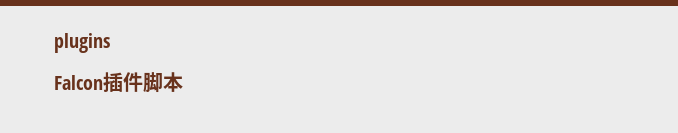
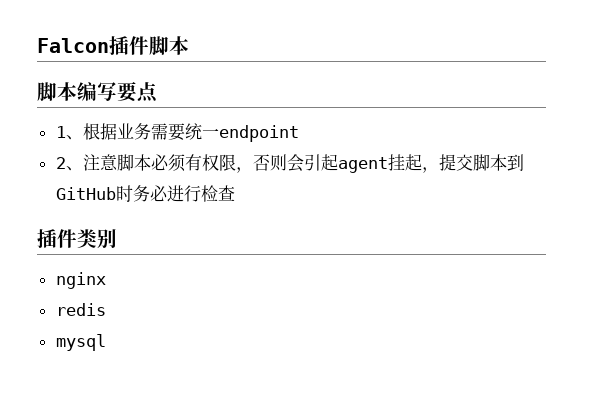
[54,33,110,53] plugins // -> (37, 45) none
(183, 82) none -> [37,82,158,103] [55,123,299,142] [55,154,524,173] [55,185,235,202] [37,229,117,249] [55,272,106,289] [55,303,106,316] [55,334,106,351] // 脚本编写要点 // 1、根据业务需要统一endpoint // 2、注意脚本必须有权限，否则会引起agent挂起，提交脚本到GitHub时务必进行检查 // 插件类别 // nginx // redis // mysql

